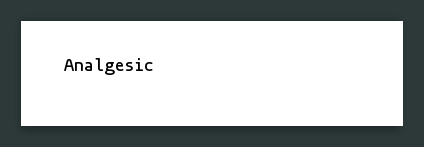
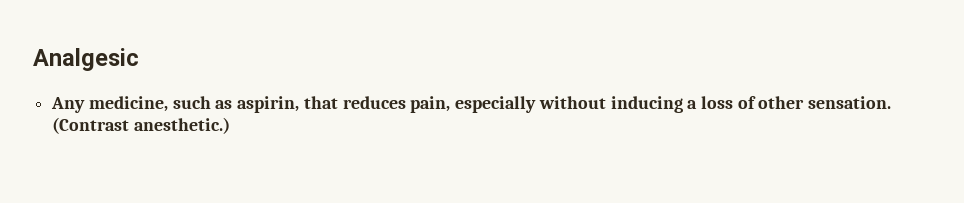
(154, 66) none -> [51,96,892,113] [52,117,230,134] // Any medicine, such as aspirin, that reduces pain, especially without inducing a loss of other sensation. (Contrast anesthetic.)

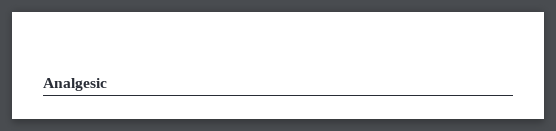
[51,96,892,113] [52,117,230,134] // Any medicine, such as aspirin, that reduces pain, especially without inducing a loss of other sensation. (Contrast anesthetic.) -> (107, 84) none

